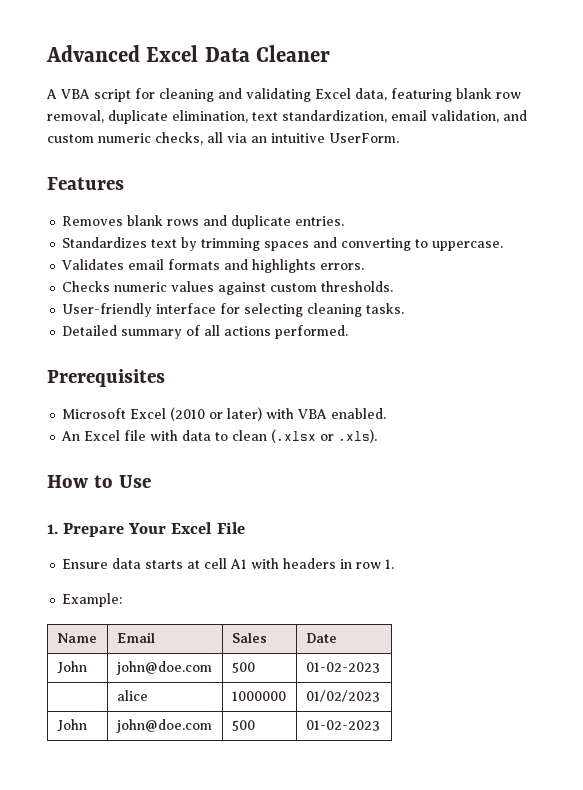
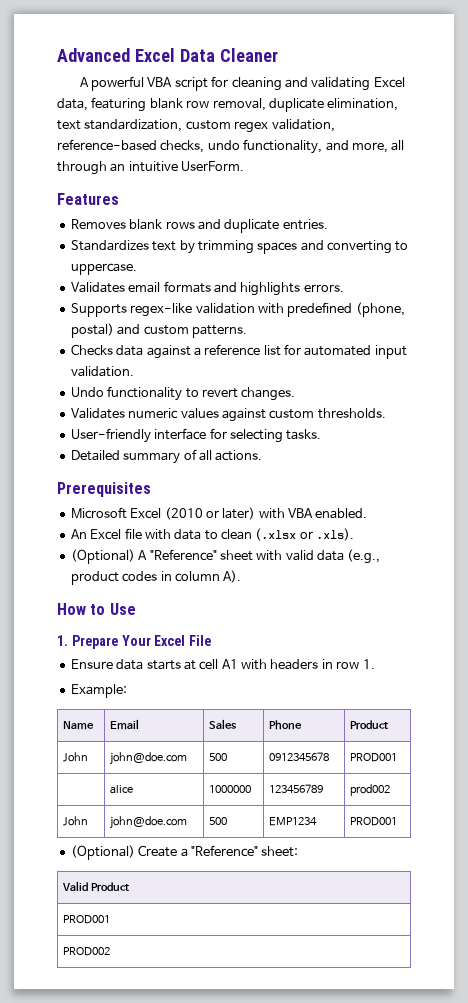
(57, 94) none -> [91,76,145,91] powerful
[391,110,527,123] [47,132,247,145] email validation, and custom numeric checks, all via -> [185,119,335,133] [57,139,405,154] [57,161,107,175] custom regex validation, reference-based checks, undo functionality, and more, all through
[62,281,111,292] Checks -> [70,302,405,317] [70,323,247,338] [70,344,407,359] [70,366,134,377] [70,386,296,401] [70,408,125,419] Supports regex-like validation with predefined (phone, postal) and custom patterns. // Checks data against a reference list for automated input validation. // Undo functionality to revert changes. // Validates
[307,303,363,317] cleaning -> (283, 436) none
[224,325,349,339] actions performed. -> [215,450,263,461] actions.
(378, 436) none -> [70,549,381,564] [70,570,242,585] // (Optional) A "Reference" sheet with valid data (e.g., product codes in column A).
[305,633,337,643] [56,661,87,674] [115,661,212,675] [231,662,255,673] [305,662,380,673] Date // John | john@doe.com | 500 | 01-02-2023 -> [268,720,302,730] [349,720,388,730] [62,752,88,762] [109,752,187,765] [208,753,227,761] [268,752,329,761] [349,753,397,762] Phone | Product // John | john@doe.com | 500 | 0912345678 | PROD001
[305,690,380,702] [56,719,87,732] [115,719,212,733] [231,720,255,731] [305,720,380,731] 01/02/2023 // John | john@doe.com | 500 | 01-02-2023 -> [268,784,323,793] [349,784,390,796] [62,816,88,826] [109,816,187,829] [208,817,227,825] [268,817,317,826] [349,817,397,826] [70,845,299,860] [61,881,129,892] [62,915,110,924] [62,947,110,956] 123456789 | prod002 // John | john@doe.com | 500 | EMP1234 | PROD001 // (Optional) Create a "Reference" sheet: // Valid Product // PROD001 // PROD002

